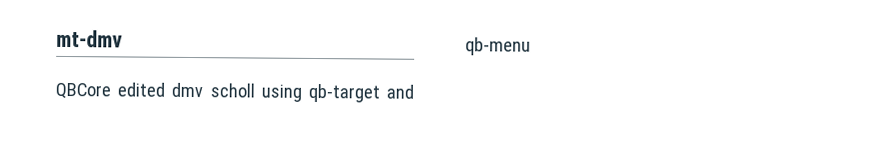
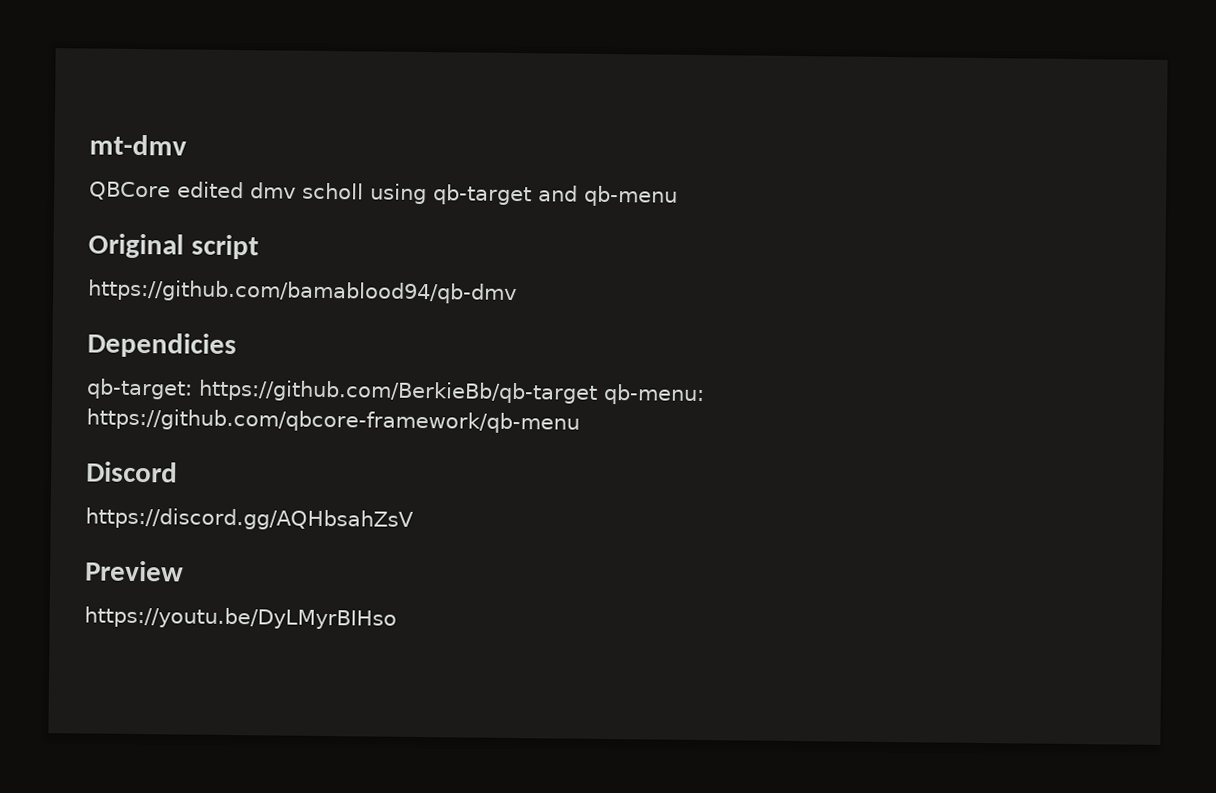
(531, 46) none -> [88,233,259,260] [88,279,517,305] [87,332,237,359] [86,378,705,406] [86,408,580,434] [86,461,178,483] [85,507,414,531] [85,560,184,582] [84,606,397,630] // Original script // https://github.com/bamablood94/qb-dmv // Dependicies // qb-target: https://github.com/BerkieBb/qb-target qb-menu: https://github.com/qbcore-framework/qb-menu // Discord // https://discord.gg/AQHbsahZsV // Preview // https://youtu.be/DyLMyrBIHso

